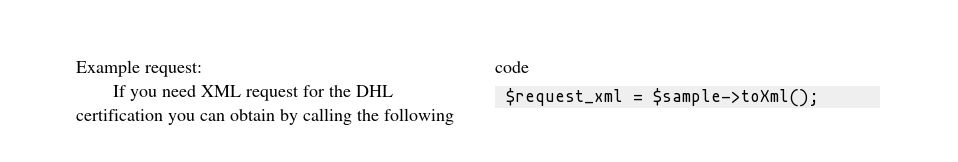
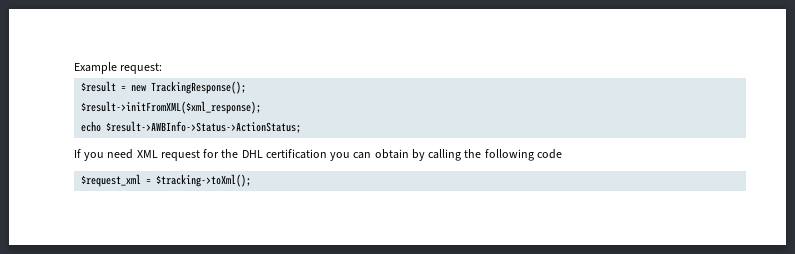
(202, 69) none -> [81,81,247,94] [81,101,262,114] [81,121,302,133] // $result = new TrackingResponse(); // $result->initFromXML($xml_response); // echo $result->AWBInfo->Status->ActionStatus;
[652,88,819,107] $sample->toXml(); -> [156,174,252,187] $tracking->toXml();

